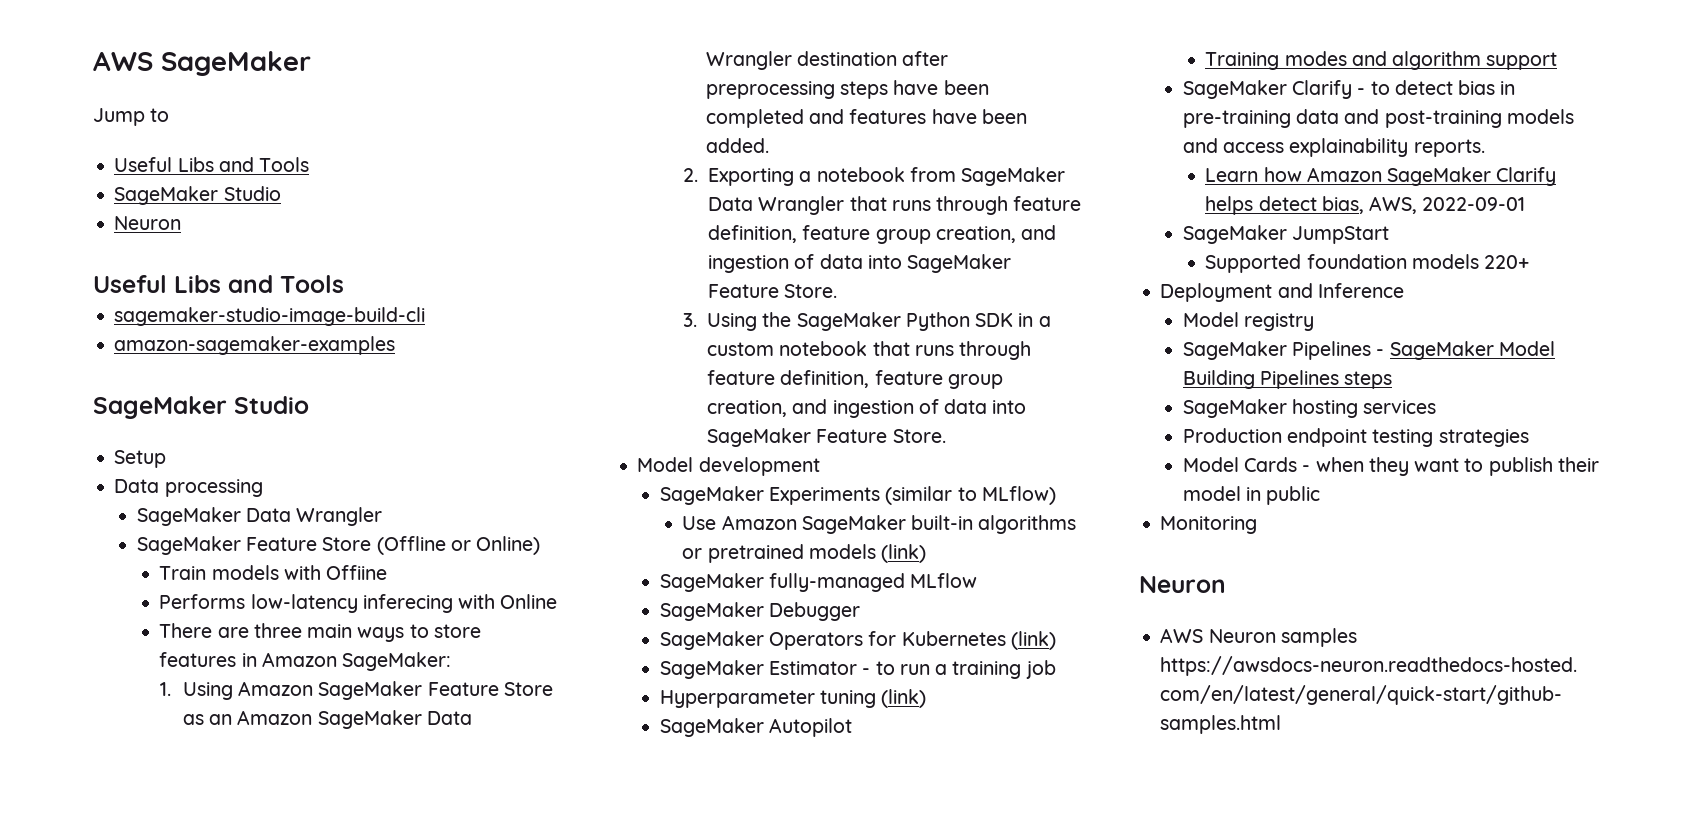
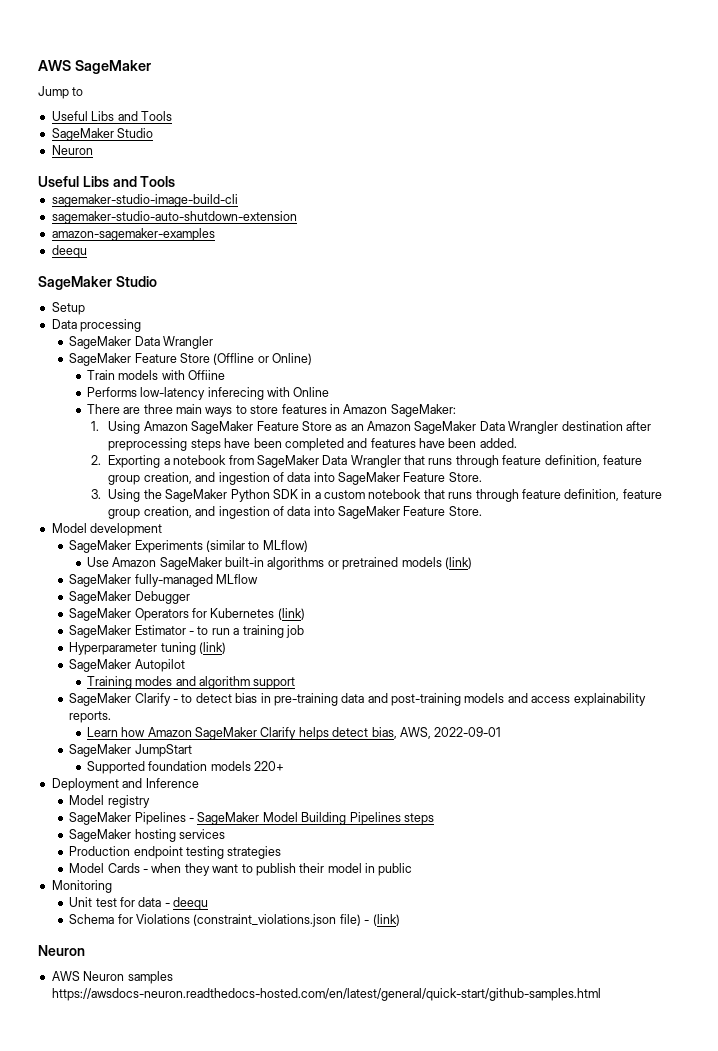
(426, 316) none -> [51,211,297,224] // sagemaker-studio-auto-shutdown-extension
(396, 345) none -> [51,245,87,258] // deequ
(1258, 525) none -> [69,897,209,910] [69,914,400,927] // Unit test for data - deequ // Schema for Violations (constraint_violations.json file) - (link)

